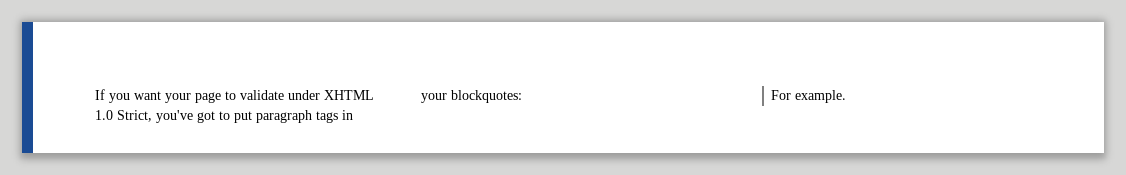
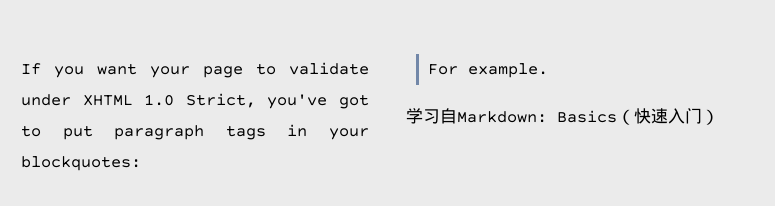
(847, 96) none -> [406,108,719,125] // 学习自Markdown: Basics（快速入门）

